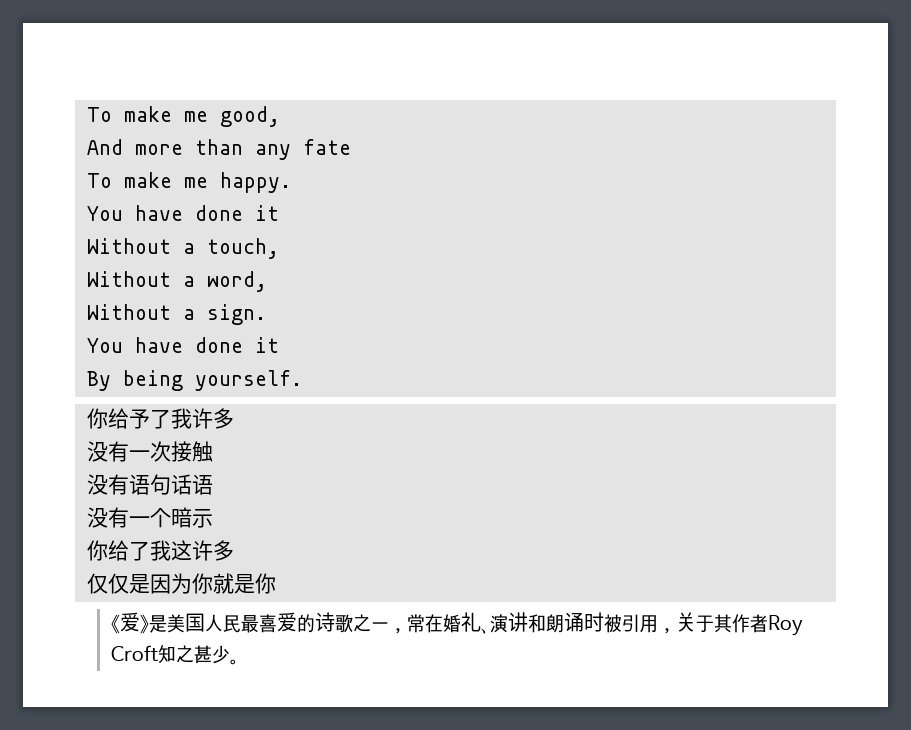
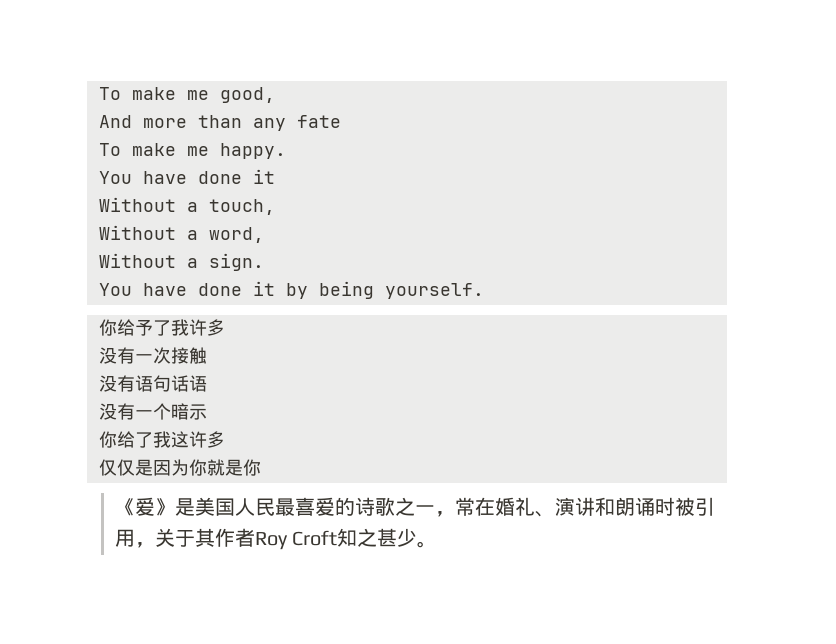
[87,371,111,391] // By -> [286,283,308,299] by

